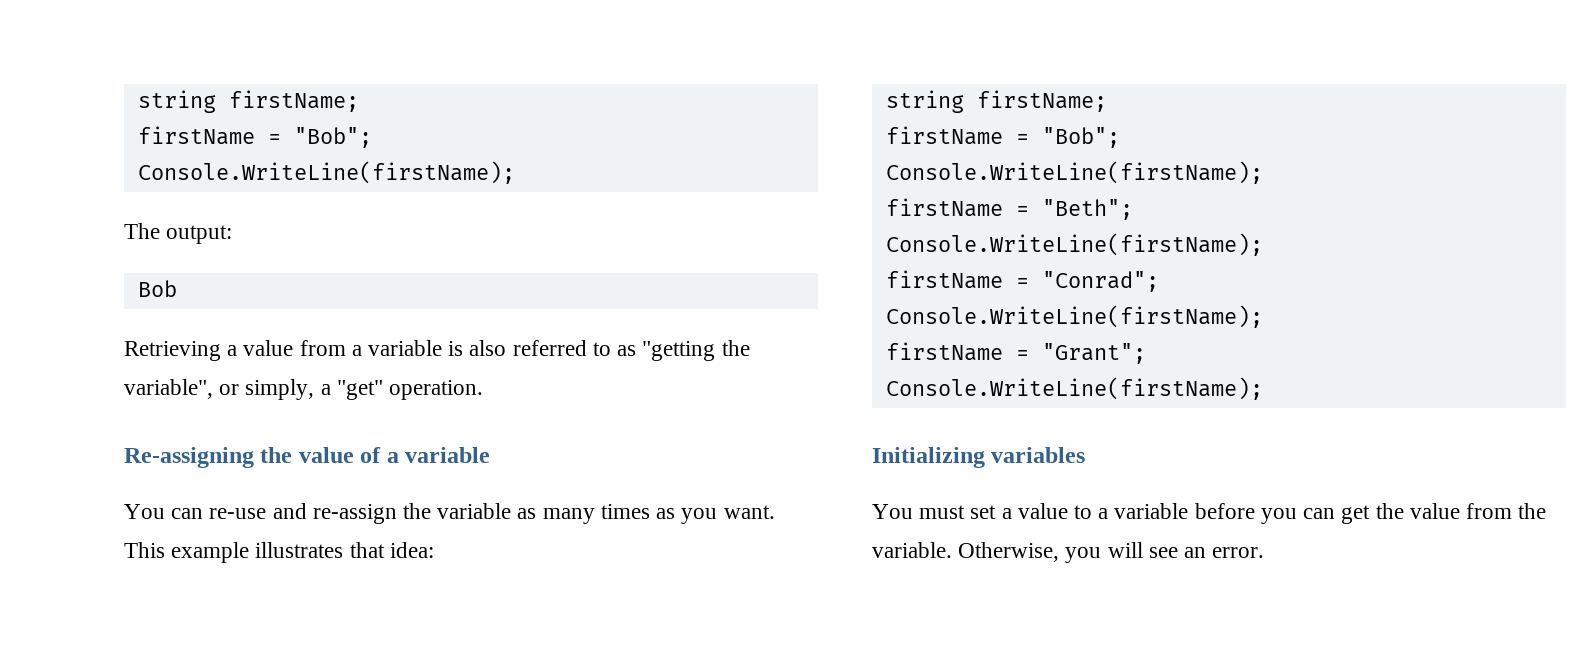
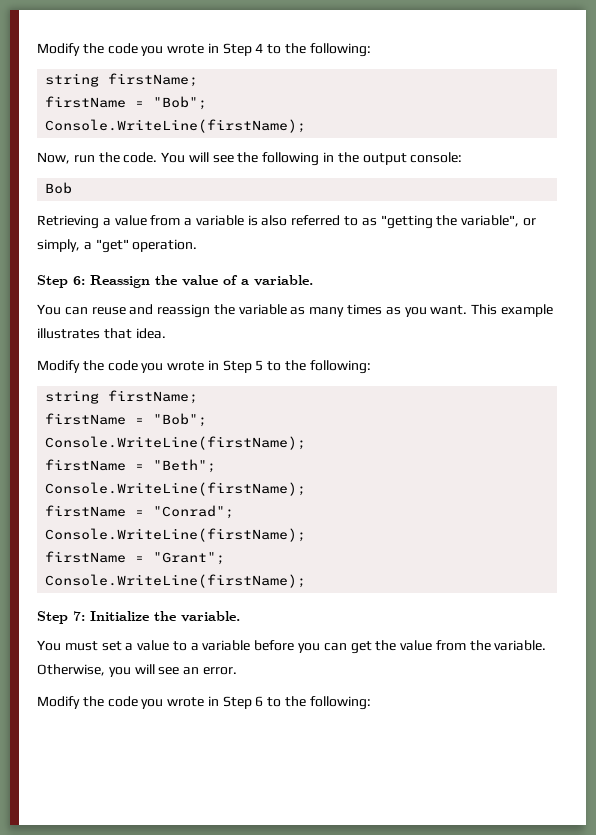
[137,90,359,113] [137,126,372,148] [137,161,515,184] [124,223,233,244] string firstName; // firstName = "Bob"; // Console.WriteLine(firstName); // The output: -> [37,43,371,57] [45,73,199,87] [45,96,208,110] [45,119,307,133] [37,152,463,166] Modify the code you wrote in Step 4 to the following: // string firstName; // firstName = "Bob"; // Console.WriteLine(firstName); // Now, run the code. You will see the following in the output console:
[124,447,254,468] Re-assigning -> [37,275,150,288] Step 6: Reassign
[405,447,491,463] variable -> [254,275,313,286] variable.
[209,503,397,524] re-use and re-assign -> [91,304,211,318] reuse and reassign
[389,542,434,558] idea: -> [135,328,166,339] [37,360,371,374] idea. // Modify the code you wrote in Step 5 to the following:
[872,447,1086,468] Initializing variables -> [37,611,240,624] Step 7: Initialize the variable.
(1265, 552) none -> [37,696,371,710] // Modify the code you wrote in Step 6 to the following:

